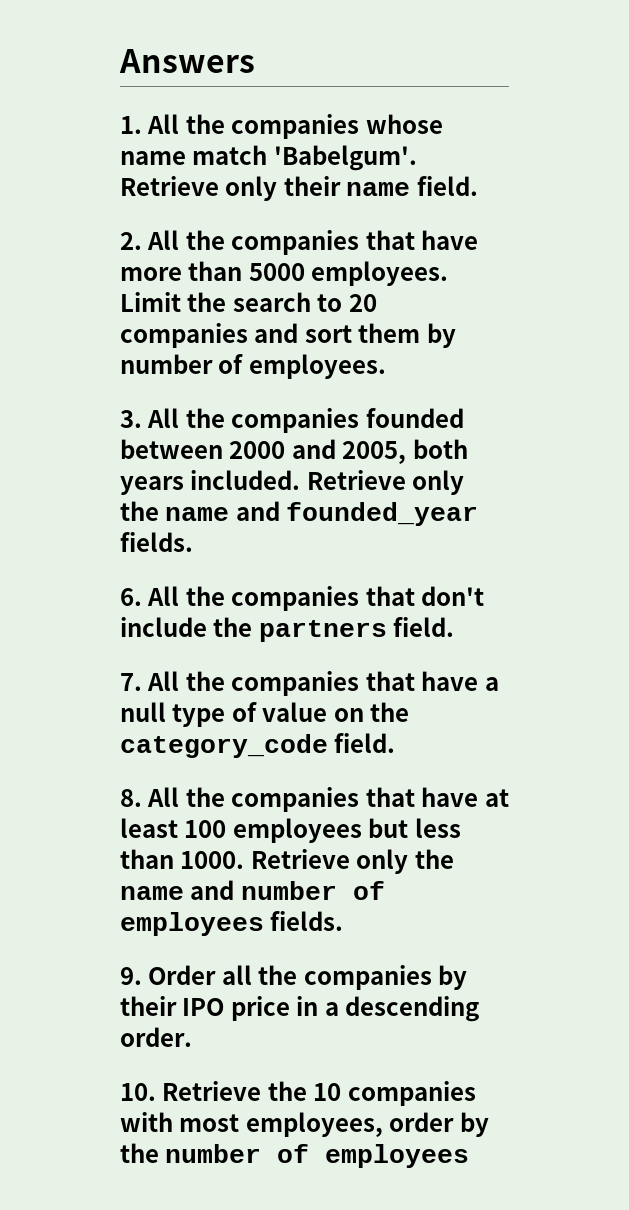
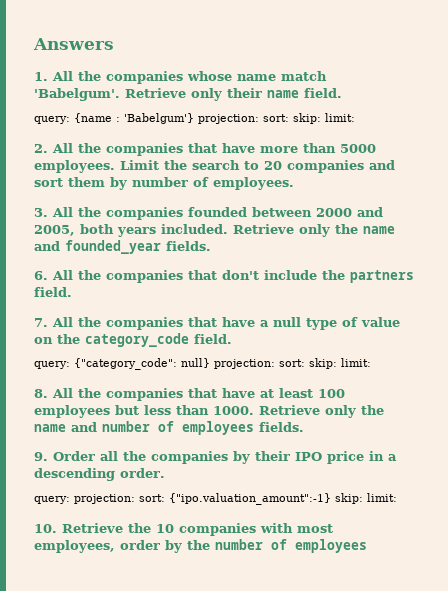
(478, 186) none -> [34,113,355,124] // query: {name : 'Babelgum'} projection: sort: skip: limit:
(396, 743) none -> [34,358,371,370] // query: {"category_code": null} projection: sort: skip: limit:
(192, 1037) none -> [34,493,397,505] // query: projection: sort: {"ipo.valuation_amount":-1} skip: limit:

